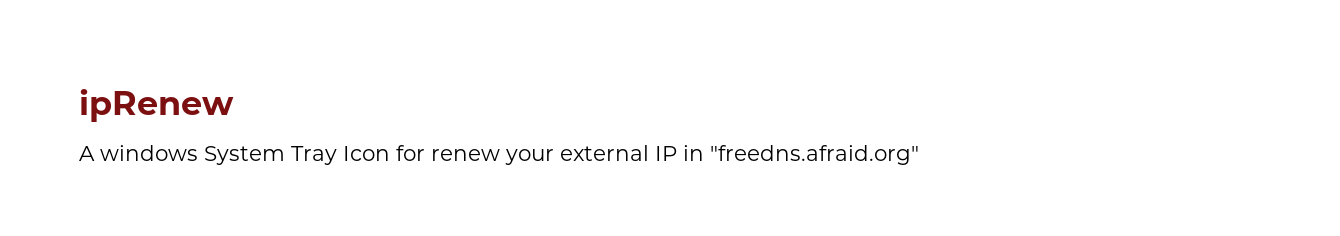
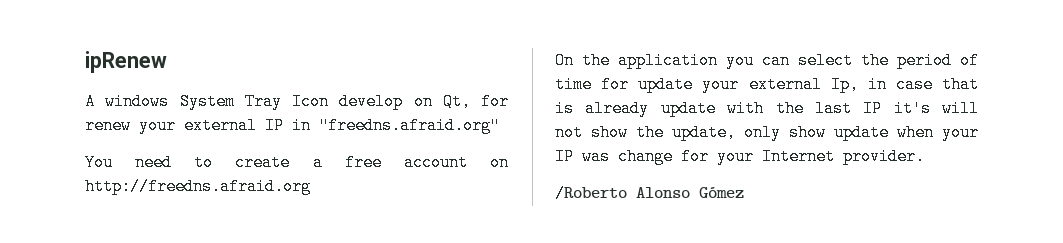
(390, 153) none -> [339,93,471,110] develop on Qt,
(919, 155) none -> [85,154,510,171] [85,178,311,195] [555,52,979,69] [555,76,979,93] [555,100,979,117] [555,124,979,141] [555,148,925,165] [555,185,744,202] // You need to create a free account on http://freedns.afraid.org // On the application you can select the period of time for update your external Ip, in case that is already update with the last IP it's will not show the update, only show update when your IP was change for your Internet provider. // /Roberto Alonso Gómez

